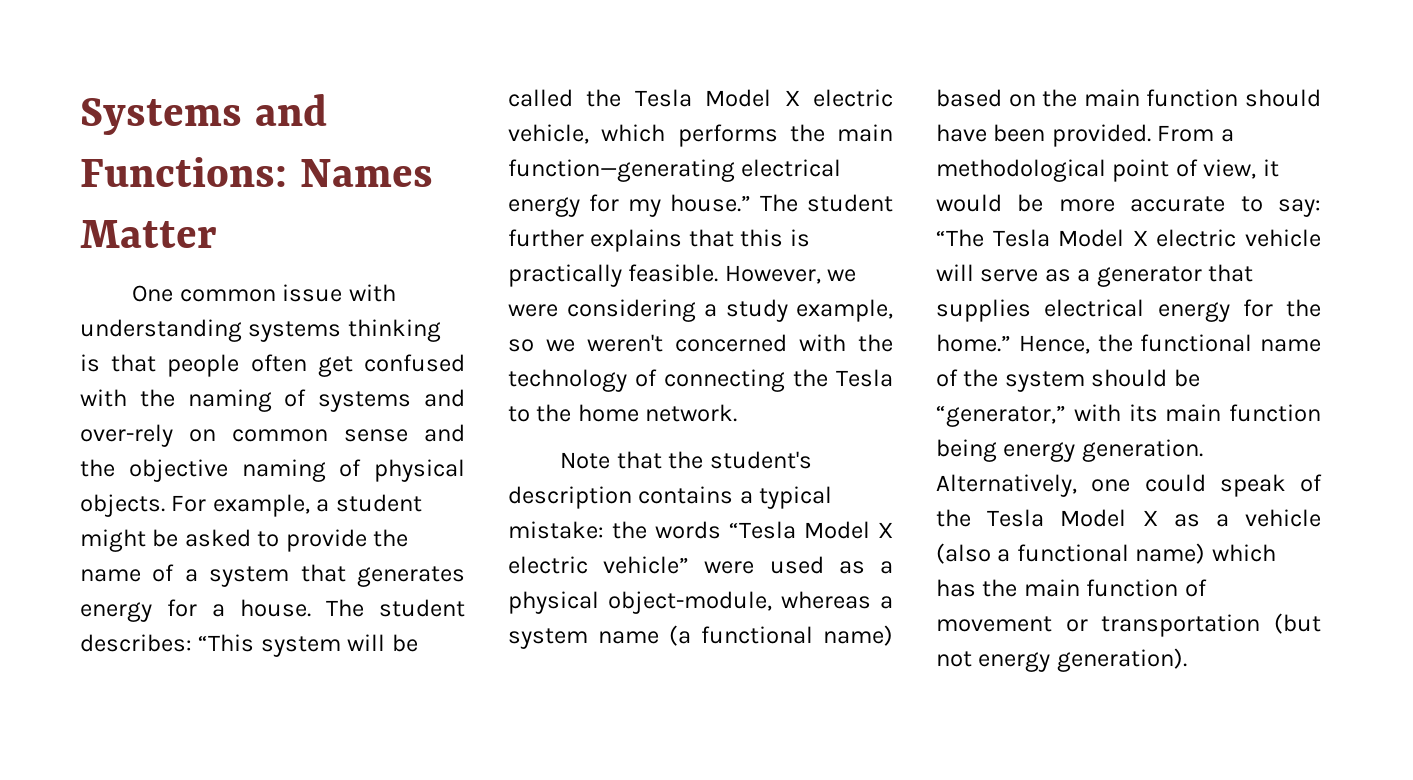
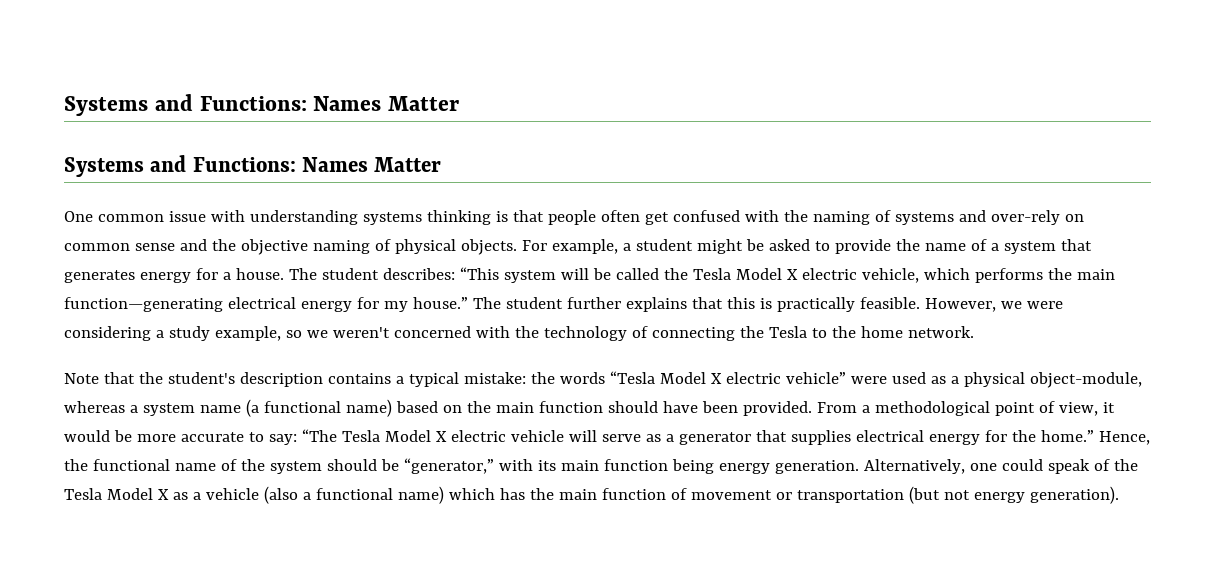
[80,94,327,135] [80,157,433,187] [80,220,217,248] Systems and Functions: Names Matter -> [64,94,459,116] [64,155,442,177] Systems and Functions: Names Matter // Systems and Functions: Names Matter

